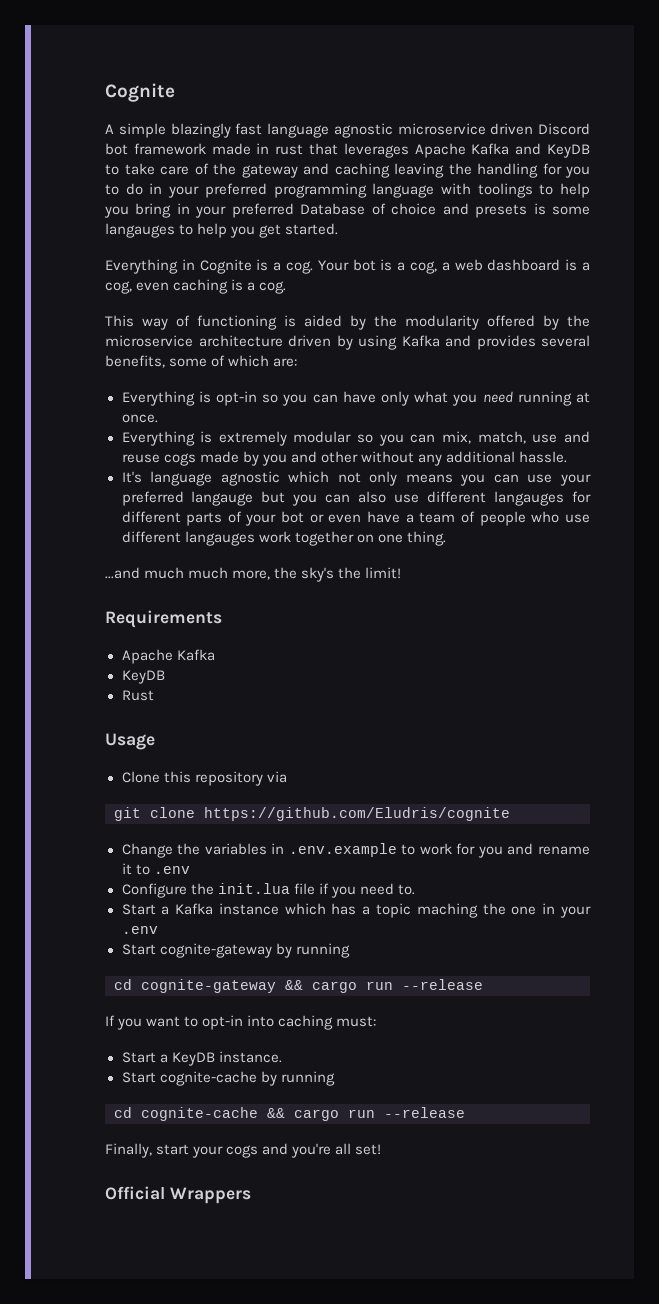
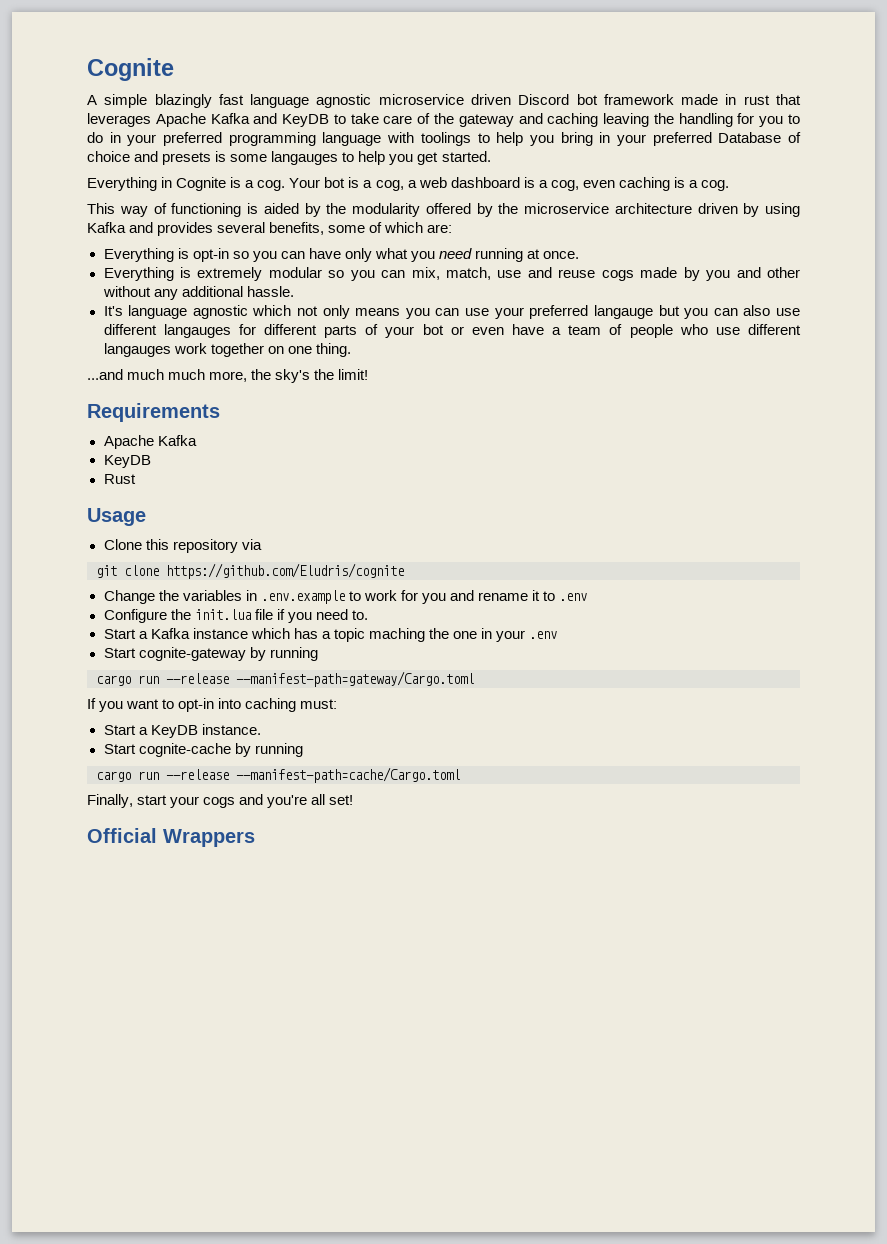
[114,979,483,993] cd cognite-gateway && cargo run --release -> [96,671,474,687] cargo run --release --manifest-path=gateway/Cargo.toml
[114,1107,465,1121] cd cognite-cache && cargo run --release -> [96,767,460,783] cargo run --release --manifest-path=cache/Cargo.toml

